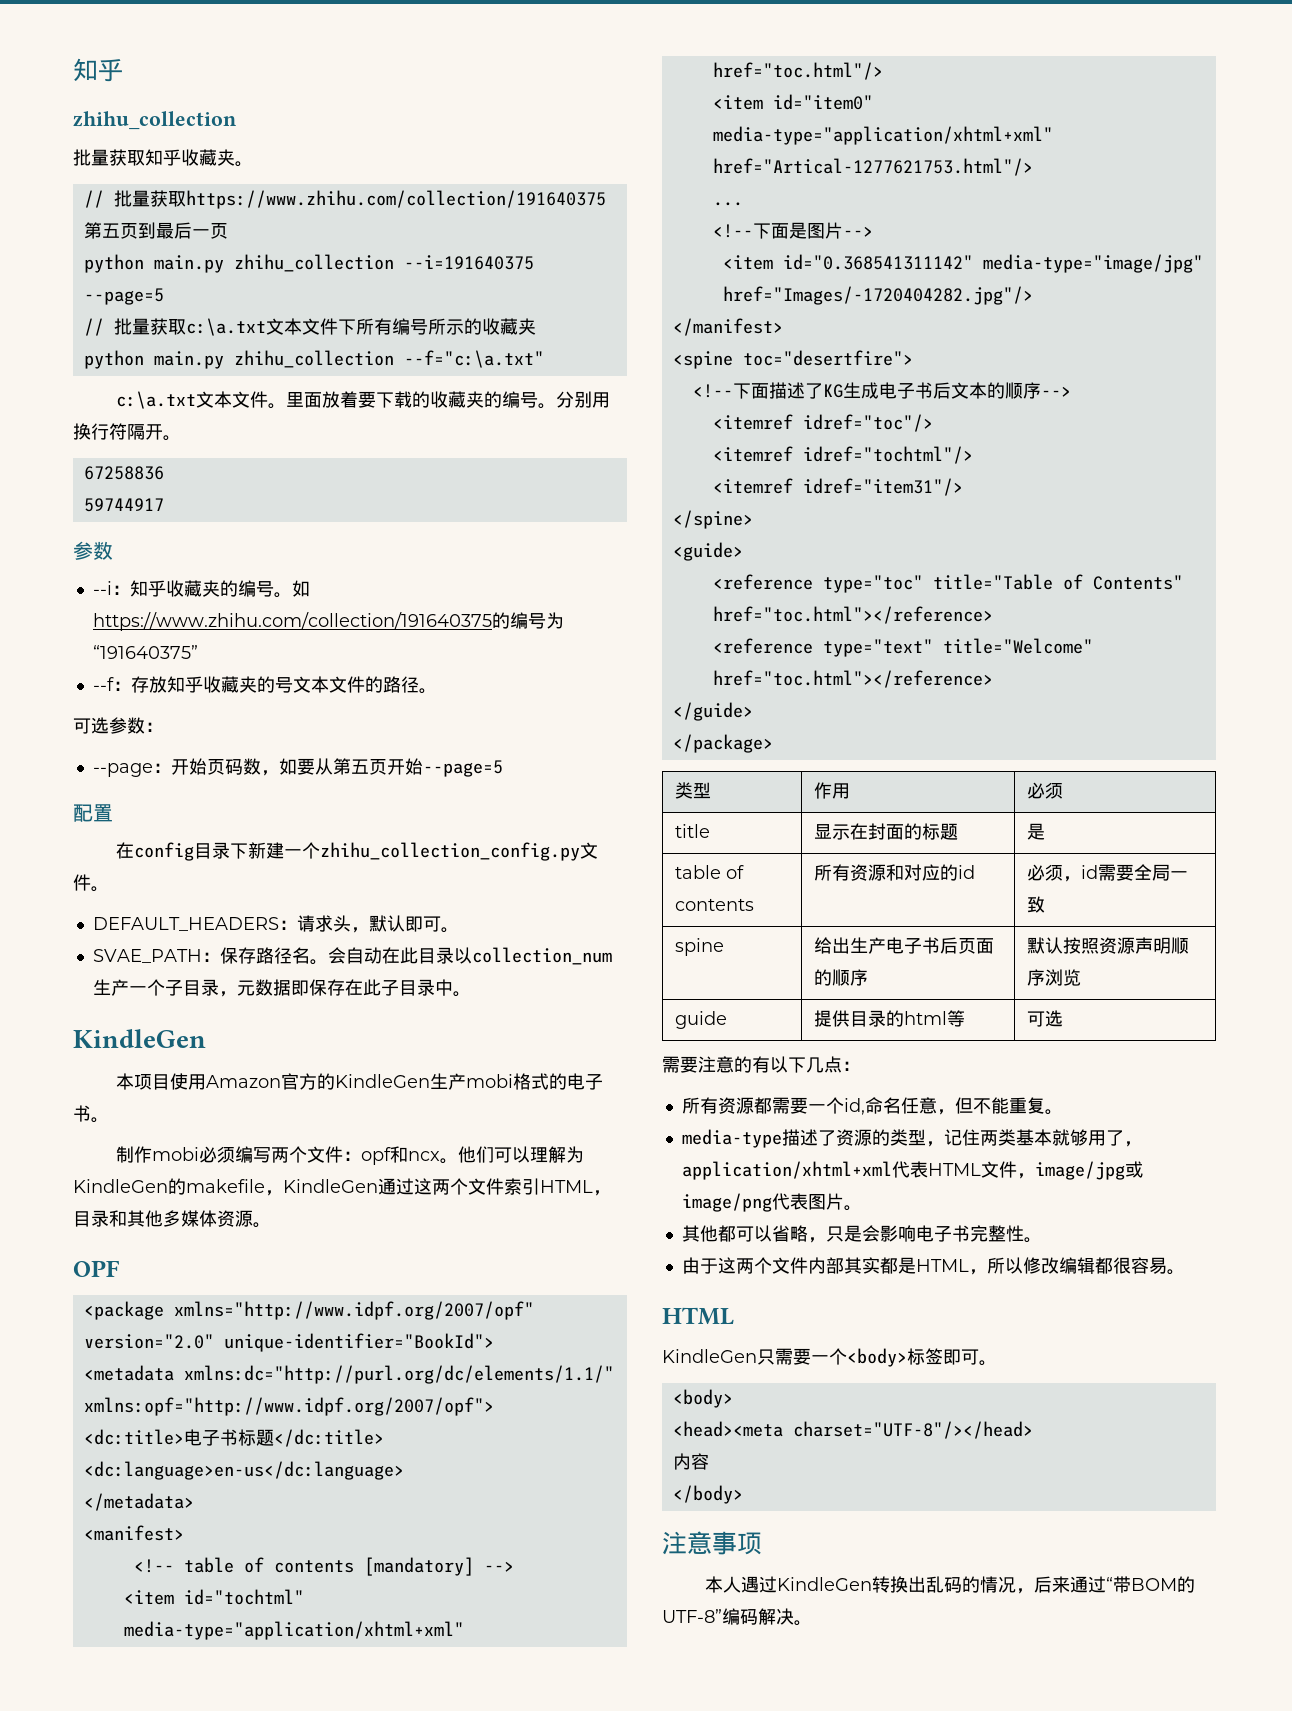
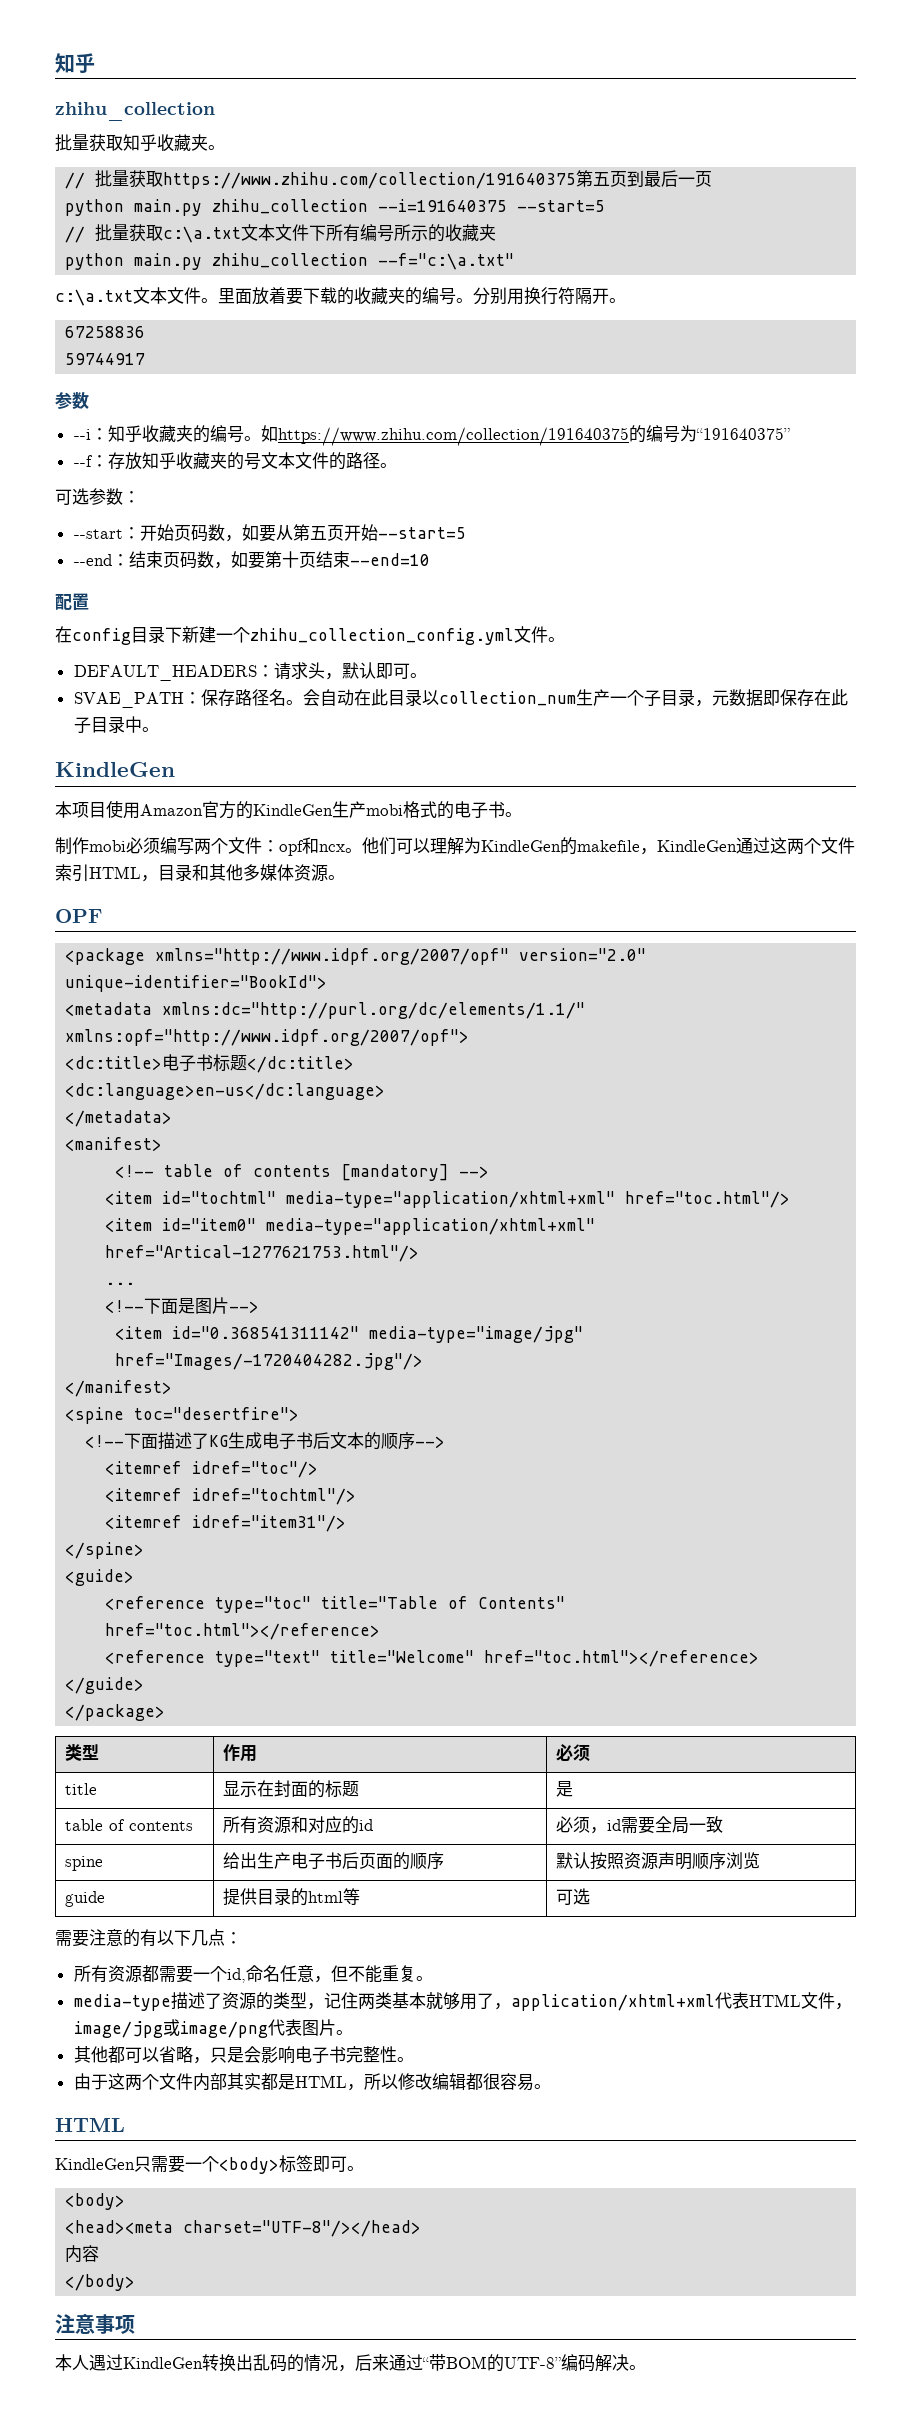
[83,288,164,305] --page=5 -> [517,200,606,212] --start=5
[92,763,153,777] --page -> [73,529,123,539] --start
[422,760,503,777] --page=5 -> [377,527,466,539] [73,551,430,569] --start=5 // --end：结束页码数，如要第十页结束--end=10
[319,842,580,861] zhihu_collection_config.py -> [250,628,514,645] zhihu_collection_config.yml

